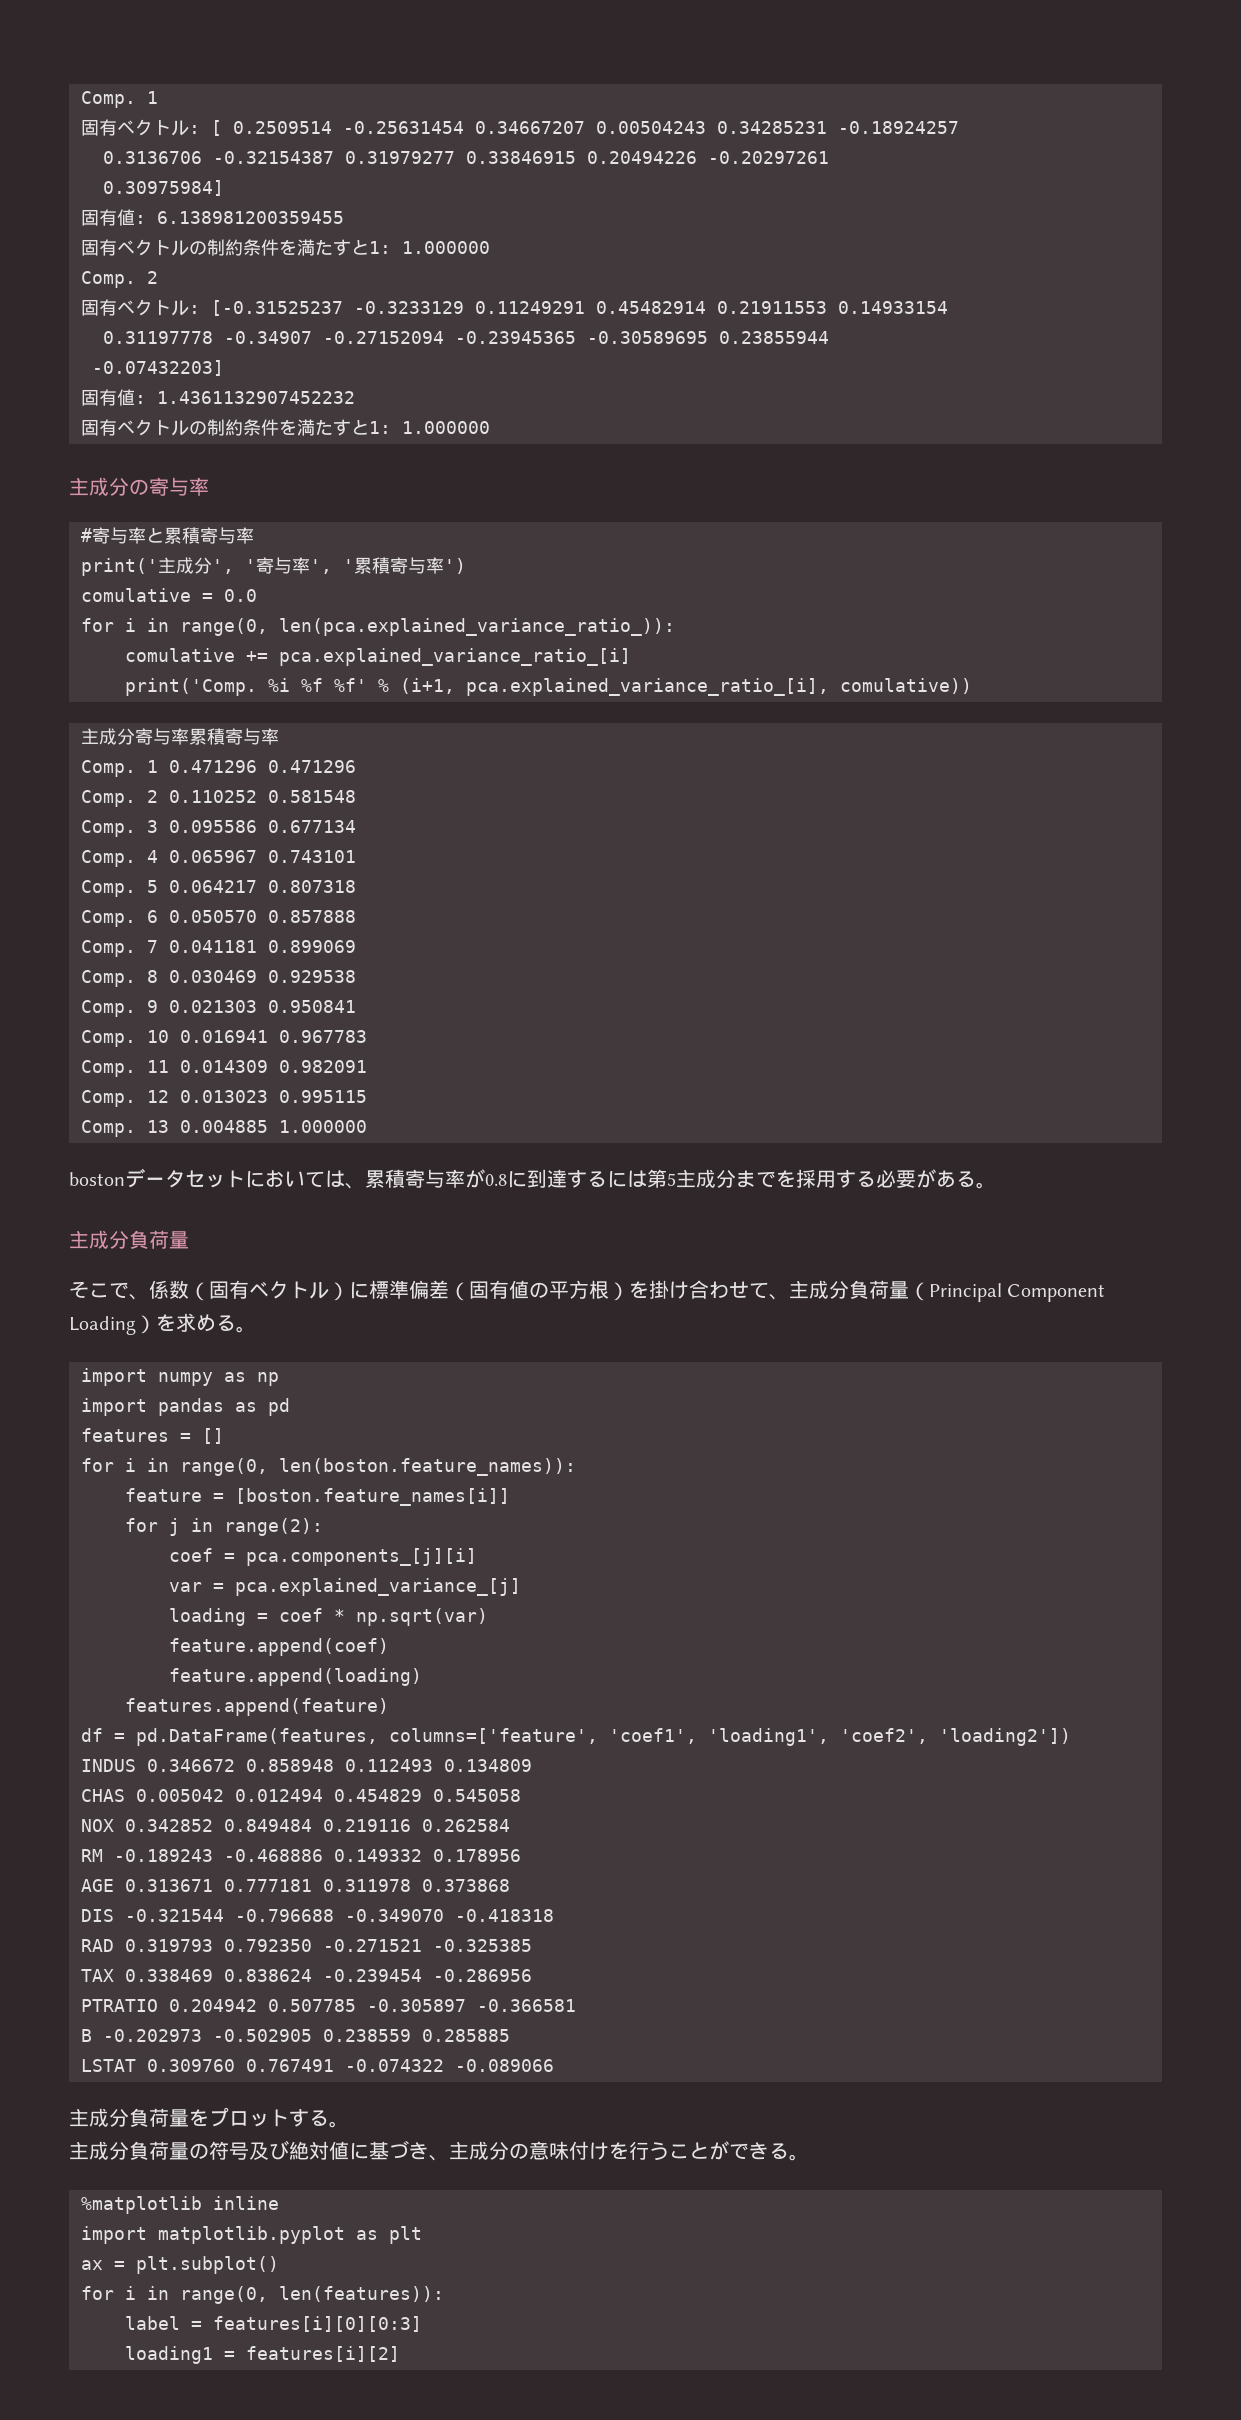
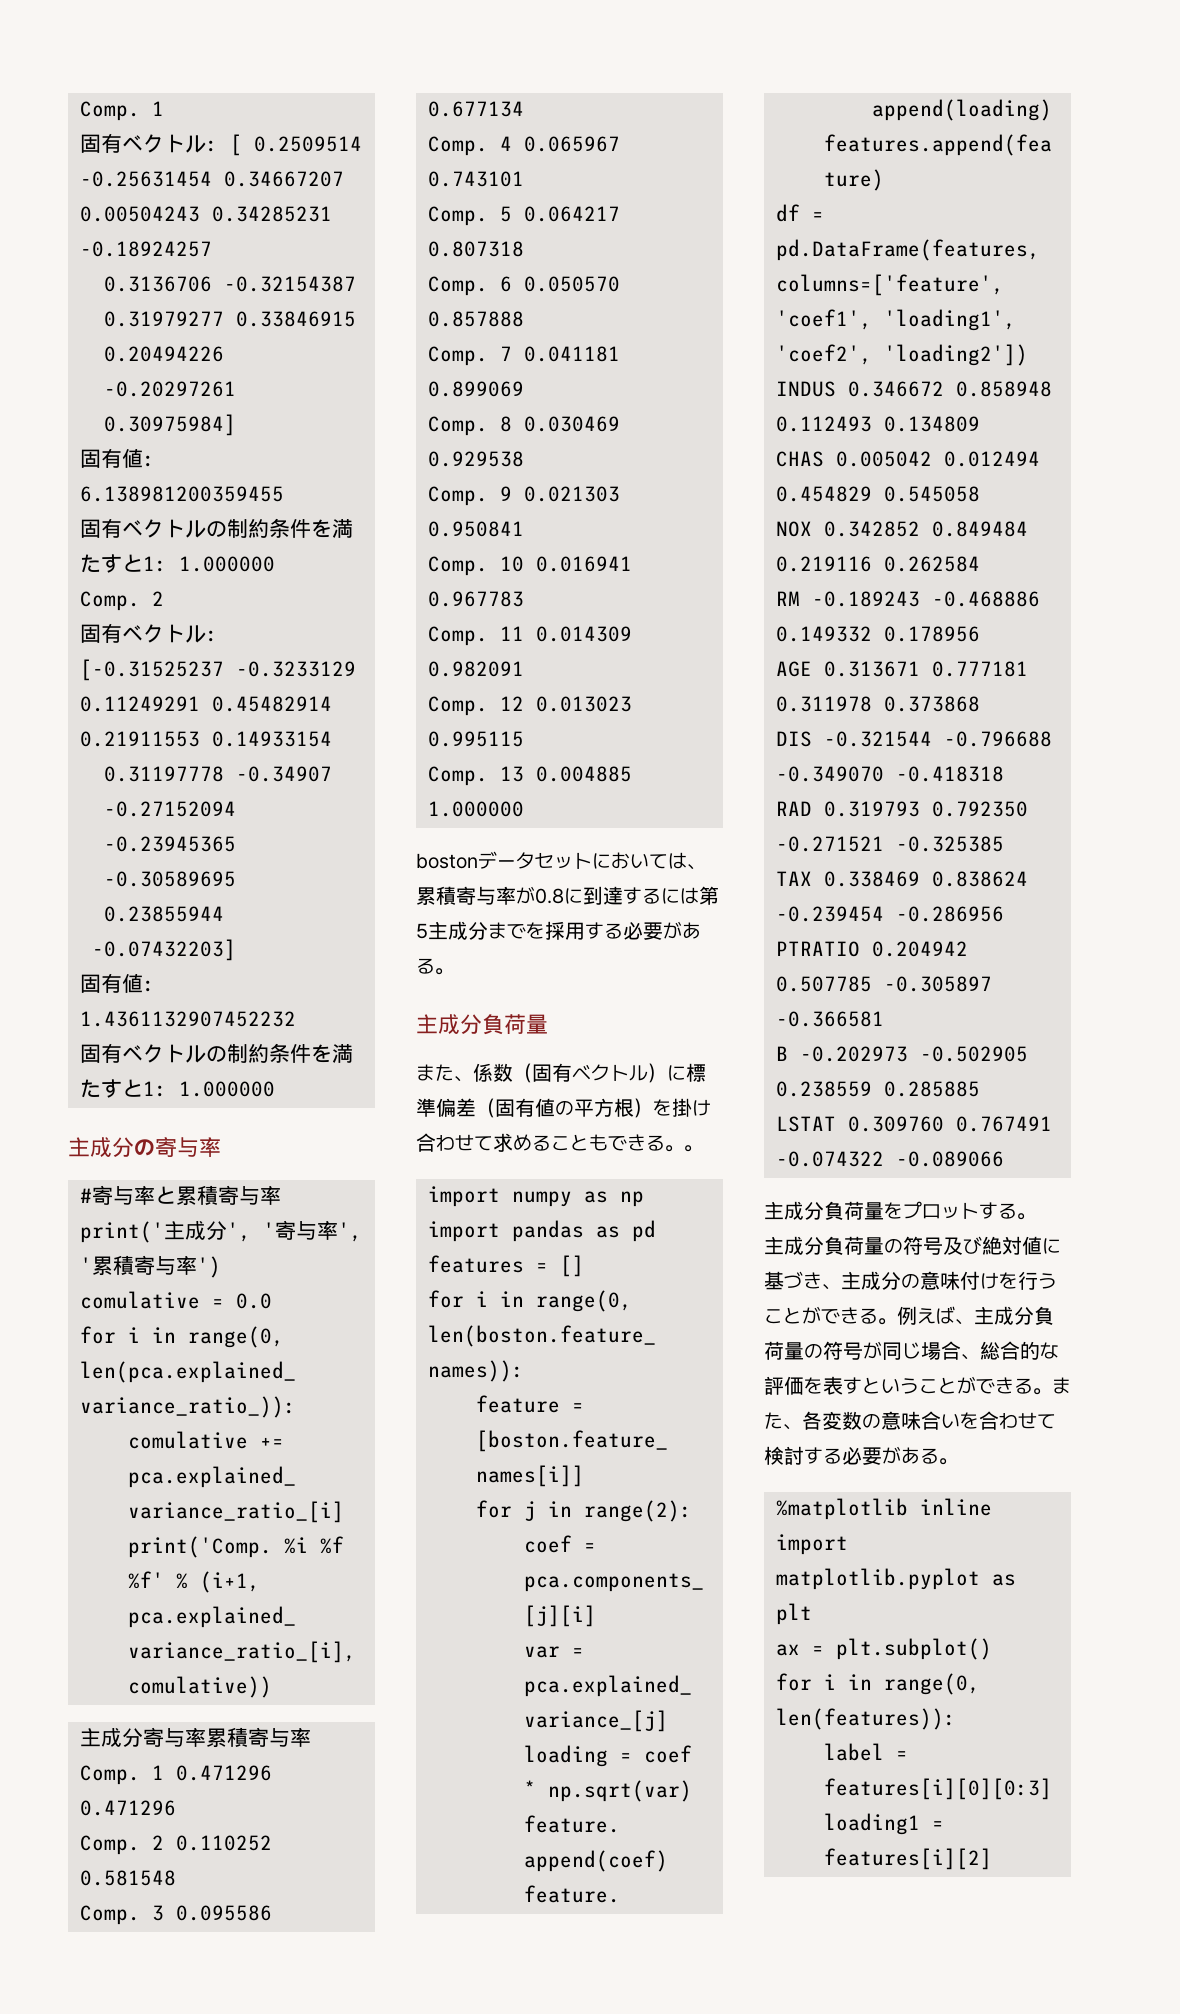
[69,1281,129,1299] そこで -> [416,1064,454,1081] また
[769,1280,1106,1302] [69,1313,236,1335] 、主成分負荷量（Principal Component Loading）を求める -> [493,1133,684,1152] 求めることもできる。
(809, 2157) none -> [897,1306,1054,1325] [764,1341,1059,1360] [764,1376,1071,1395] [764,1411,1056,1430] [764,1446,958,1465] 例えば、主成分負荷量の符号が同じ場合、総合的な評価を表すということができる。また、各変数の意味合いを合わせて検討する必要がある。

